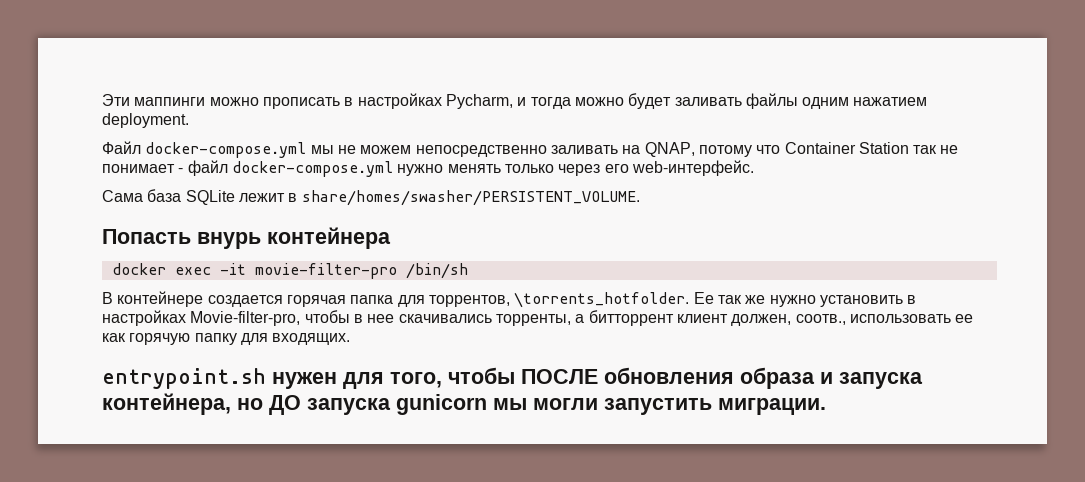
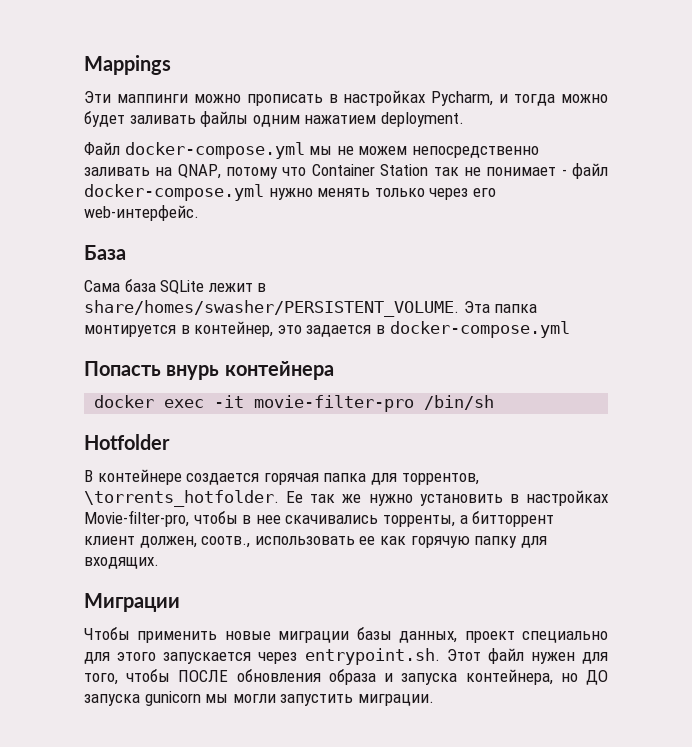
(102, 100) none -> [84,55,171,75] Mappings //
(754, 168) none -> [84,245,126,260] // База
(640, 198) none -> [463,301,538,313] [84,321,570,338] Эта папка монтируется в контейнер, это задается в docker-compose.yml
(468, 271) none -> [84,434,170,450] // Hotfolder
[102,368,266,389] entrypoint.sh -> [84,593,180,612] [84,627,608,643] [84,648,524,665] Миграции // Чтобы применить новые миграции базы данных, проект специально для этого запускается через entrypoint.sh. Этот файл

